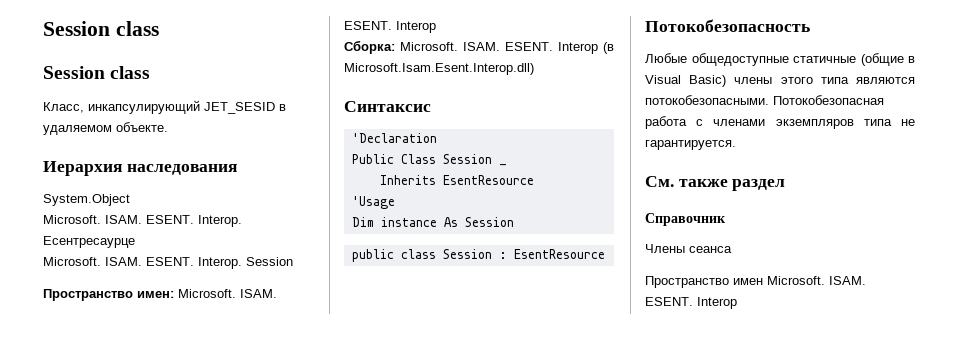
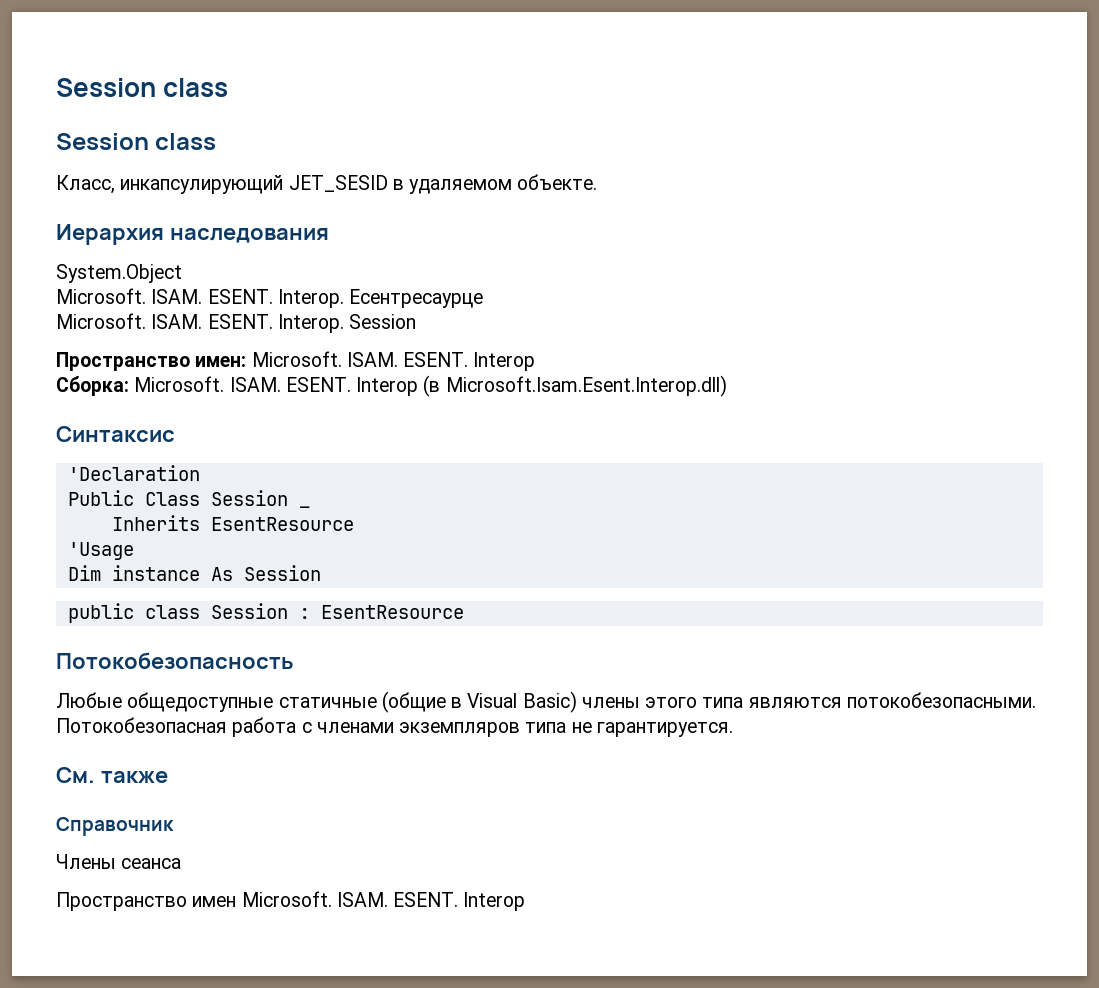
[732,179,786,191] раздел -> (168, 777) none

